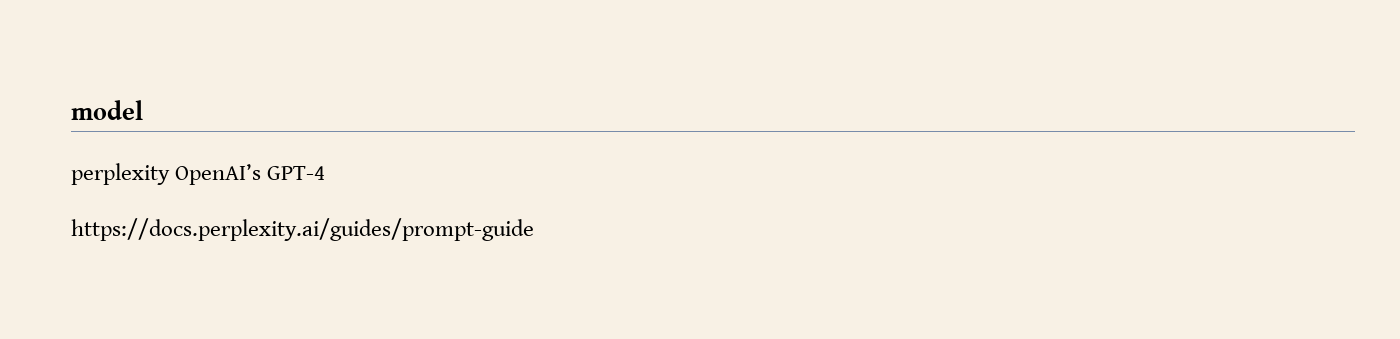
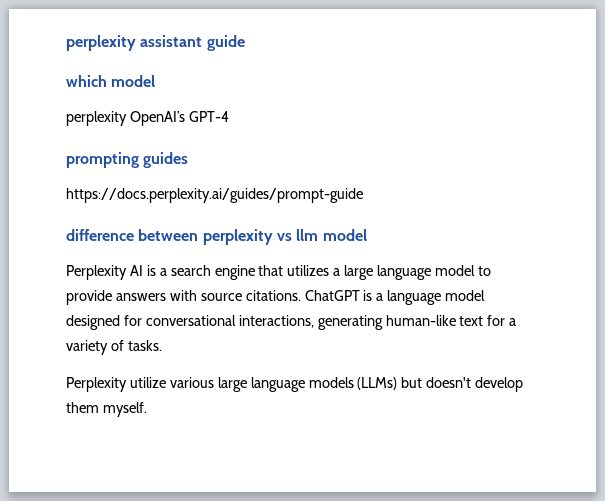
(71, 110) none -> [66,35,245,51] [66,75,107,87] perplexity assistant guide // which
(326, 173) none -> [66,152,189,168] // prompting guides
(534, 229) none -> [66,229,367,245] [66,265,491,280] [66,290,486,305] [66,315,517,330] [66,340,162,355] [66,377,524,392] [66,402,147,417] // difference between perplexity vs llm model // Perplexity AI is a search engine that utilizes a large language model to provide answers with source citations. ChatGPT is a language model designed for conversational interactions, generating human-like text for a variety of tasks. // Perplexity utilize various large language models (LLMs) but doesn't develop them myself.

